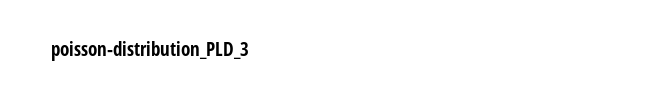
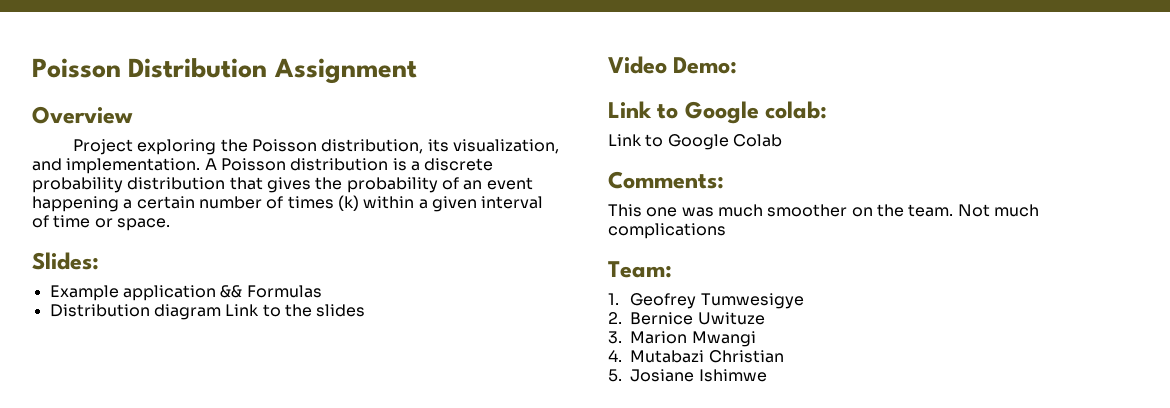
[51,41,249,61] poisson-distribution_PLD_3 -> [32,58,417,84] [32,106,133,124] [73,139,560,155] [32,158,494,174] [32,177,533,193] [32,195,544,212] [32,215,170,231] [32,252,99,270] [49,285,322,301] [49,304,366,320] [608,56,738,74] [608,101,828,124] [608,134,782,150] [608,171,724,189] [608,204,1039,217] [608,223,726,239] [608,261,672,278] [608,293,804,309] [608,312,765,325] [608,331,756,347] [608,350,784,363] [608,369,767,382] Poisson Distribution Assignment // Overview // Project exploring the Poisson distribution, its visualization, and implementation. A Poisson distribution is a discrete probability distribution that gives the probability of an event happening a certain number of times (k) within a given interval of time or space. // Slides: // Example application && Formulas // Distribution diagram Link to the slides // Video Demo: // Link to Google colab: // Link to Google Colab // Comments: // This one was much smoother on the team. Not much complications // Team: // 1. Geofrey Tumwesigye // 2. Bernice Uwituze // 3. Marion Mwangi // 4. Mutabazi Christian // 5. Josiane Ishimwe

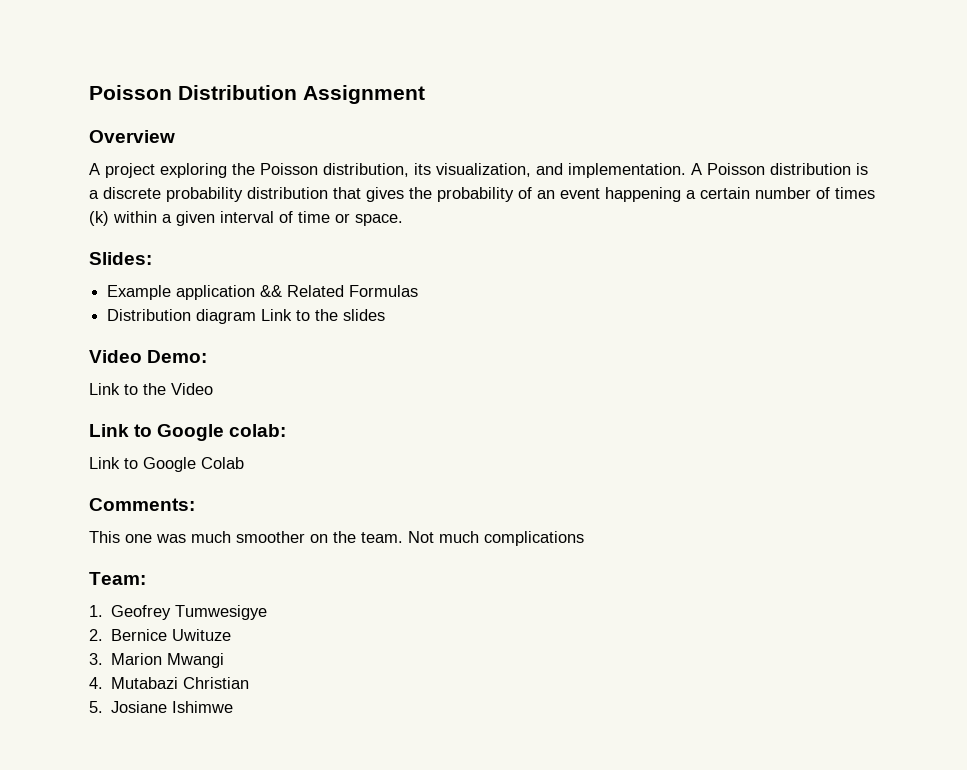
[73,139,134,155] Project -> [89,163,155,178] A project
(243, 291) none -> [287,285,345,297] Related
(738, 65) none -> [89,383,213,395] // Link to the Video

